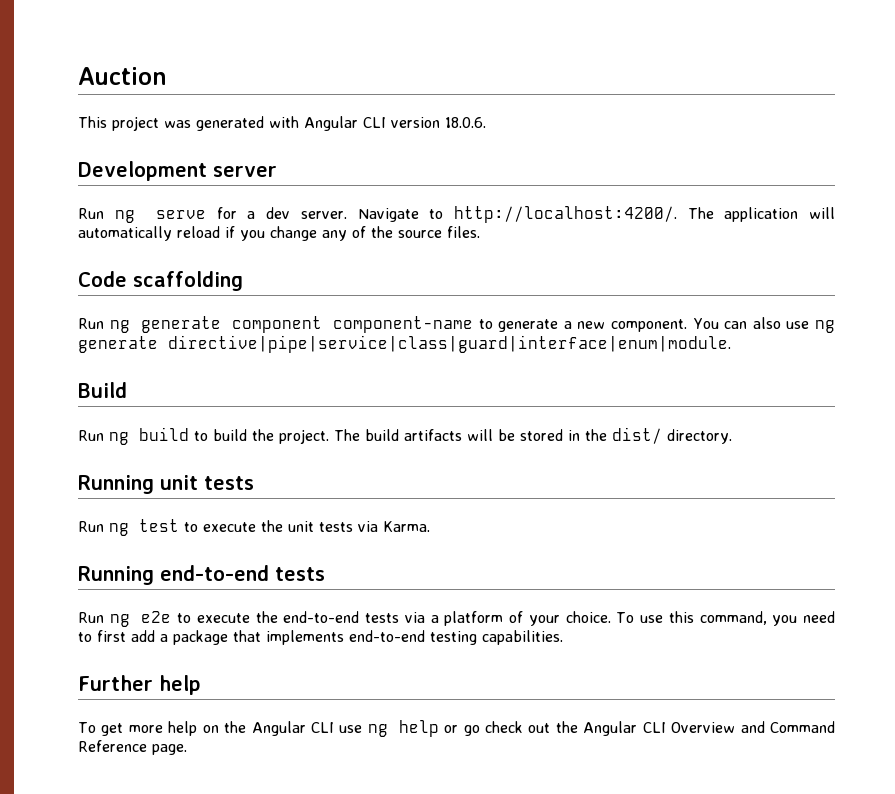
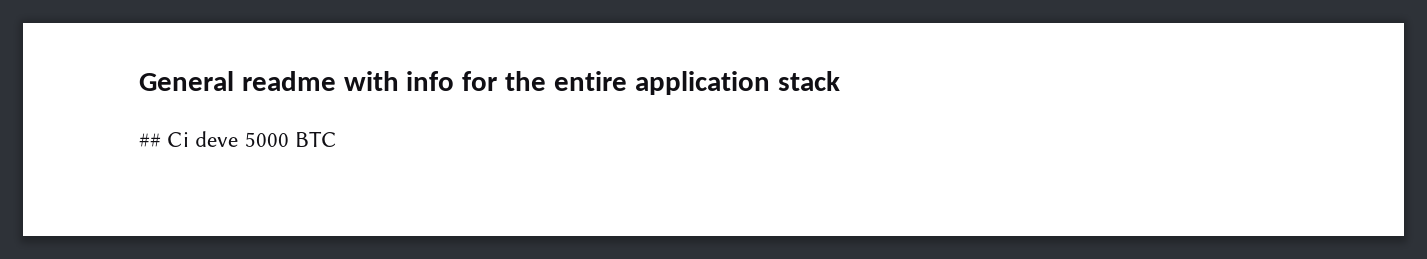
[78,67,167,85] [78,116,486,131] [78,161,277,181] [78,206,836,223] [78,226,480,241] [78,271,243,291] [78,316,836,333] [78,335,731,353] [78,382,127,398] [78,427,732,445] [78,475,254,494] [78,519,430,536] [78,565,325,585] [78,611,836,627] [78,630,563,645] [78,675,201,695] [78,720,836,737] [78,740,187,755] Auction // This project was generated with Angular CLI version 18.0.6. // Development server // Run ng serve for a dev server. Navigate to http://localhost:4200/. The application will automatically reload if you change any of the source files. // Code scaffolding // Run ng generate component component-name to generate a new component. You can also use ng generate directive|pipe|service|class|guard|interface|enum|module. // Build // Run ng build to build the project. The build artifacts will be stored in the dist/ directory. // Running unit tests // Run ng test to execute the unit tests via Karma. // Running end-to-end tests // Run ng e2e to execute the end-to-end tests via a platform of your choice. To use this command, you need to first add a package that implements end-to-end testing capabilities. // Further help // To get more help on the Angular CLI use ng help or go check out the Angular CLI Overview and Command Reference page. -> [139,71,840,95] [139,131,337,147] General readme with info for the entire application stack // ## Ci deve 5000 BTC

